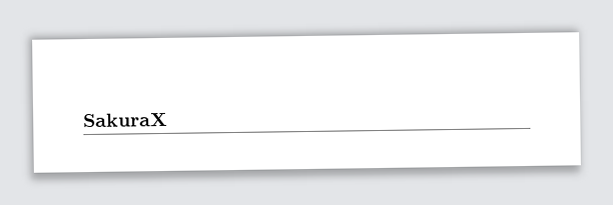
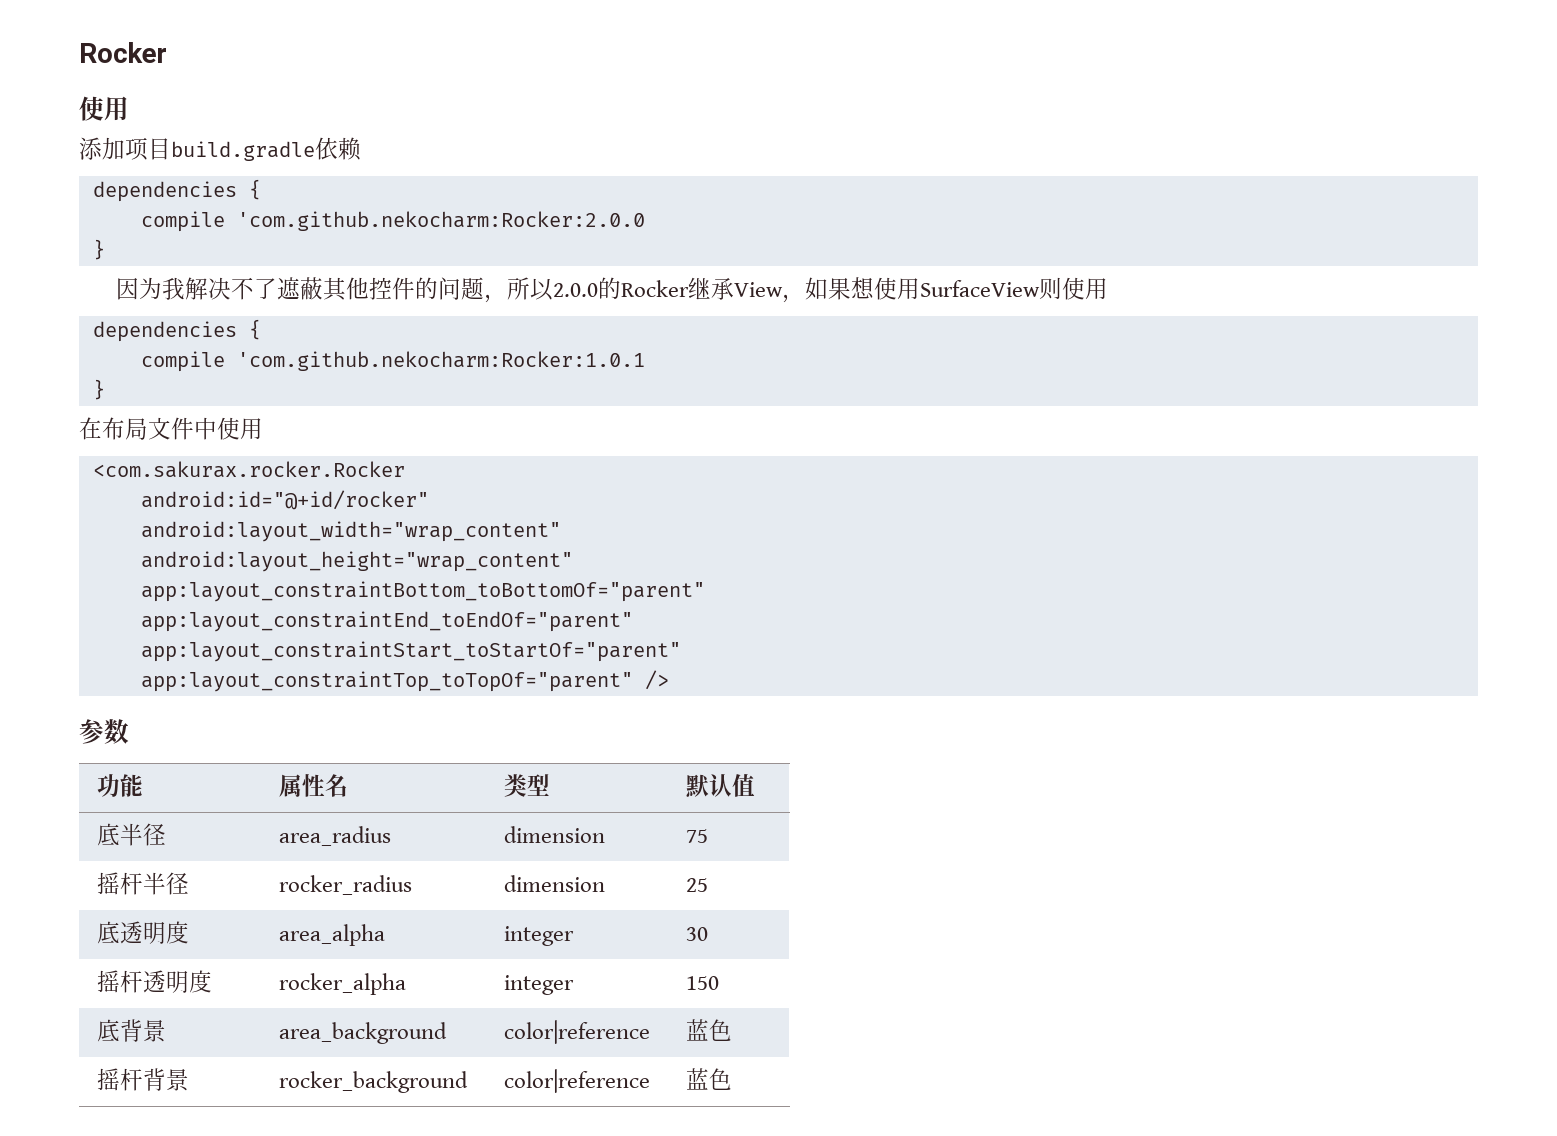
[83,112,168,128] SakuraX -> [79,42,167,63] [79,96,129,121] [79,137,361,161] [92,179,261,202] [140,211,645,232] [92,239,105,260] [115,277,1108,303] [92,319,261,342] [140,351,645,372] [92,379,105,400] [79,417,263,440] [92,461,405,478] [140,490,429,510] [140,521,561,542] [140,551,573,572] [140,581,705,602] [140,611,633,632] [140,641,681,662] [140,670,669,692] [79,719,129,744] [96,774,143,797] [278,774,348,797] [503,774,550,797] [685,774,755,798] [96,823,166,846] [278,826,391,846] [503,826,605,843] [685,829,708,843] [96,872,189,895] [278,875,412,895] [503,875,605,892] [685,878,708,892] [96,921,189,944] [278,924,385,946] [503,926,574,946] [685,927,708,941] [96,970,212,993] [278,973,406,995] [503,975,574,995] [685,976,719,990] [96,1019,166,1042] [278,1022,447,1044] [503,1020,650,1044] [685,1019,732,1041] [96,1068,189,1091] [278,1071,468,1093] [503,1069,650,1093] [685,1068,732,1090] Rocker // 使用 // 添加项目build.gradle依赖 // dependencies { // compile 'com.github.nekocharm:Rocker:2.0.0 // } // 因为我解决不了遮蔽其他控件的问题，所以2.0.0的Rocker继承View，如果想使用SurfaceView则使用 // dependencies { // compile 'com.github.nekocharm:Rocker:1.0.1 // } // 在布局文件中使用 // <com.sakurax.rocker.Rocker // android:id="@+id/rocker" // android:layout_width="wrap_content" // android:layout_height="wrap_content" // app:layout_constraintBottom_toBottomOf="parent" // app:layout_constraintEnd_toEndOf="parent" // app:layout_constraintStart_toStartOf="parent" // app:layout_constraintTop_toTopOf="parent" /> // 参数 // 功能 | 属性名 | 类型 | 默认值 // 底半径 | area_radius | dimension | 75 // 摇杆半径 | rocker_radius | dimension | 25 // 底透明度 | area_alpha | integer | 30 // 摇杆透明度 | rocker_alpha | integer | 150 // 底背景 | area_background | color|reference | 蓝色 // 摇杆背景 | rocker_background | color|reference | 蓝色

